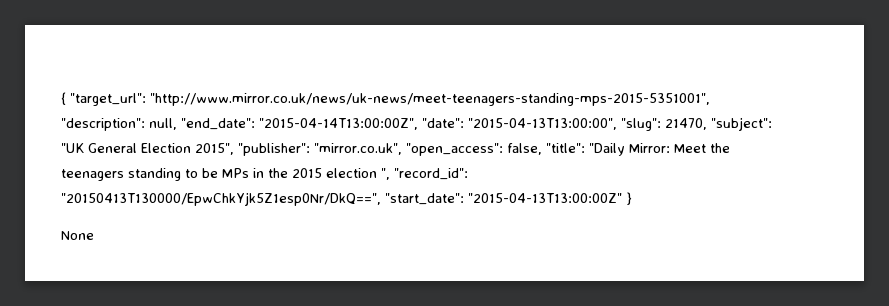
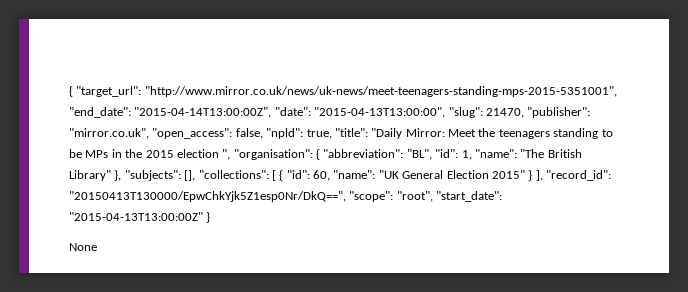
[61,118,177,131] "description": null, -> (617, 91) none
[711,117,772,131] [61,143,234,155] "subject": "UK General Election 2015", -> (524, 113) none
(542, 149) none -> [266,128,332,139] "npld": true,
[394,168,468,180] [61,192,381,206] "record_id": "20150413T130000/EpwChkYjk5Z1esp0Nr/DkQ==", -> [233,149,582,160] [69,170,611,181] [69,191,433,202] "organisation": { "abbreviation": "BL", "id": 1, "name": "The British Library" }, "subjects": [], "collections": [ { "id": 60, "name": "UK General Election 2015" } ], "record_id": "20150413T130000/EpwChkYjk5Z1esp0Nr/DkQ==", "scope": "root",

